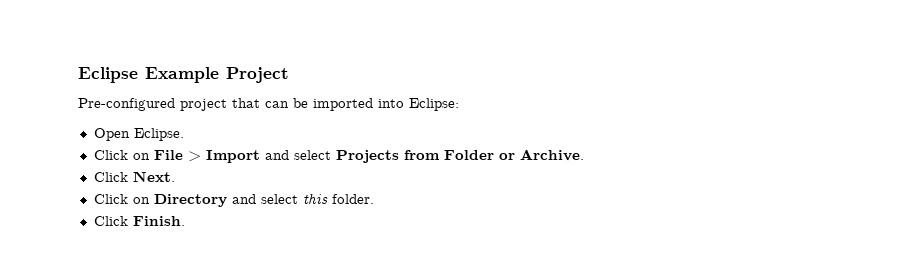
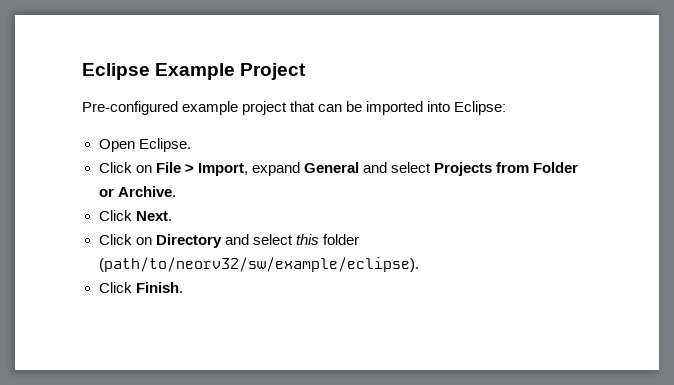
(175, 104) none -> [182,101,239,115] example
[205,150,260,163] Import -> [197,162,359,176] Import, expand General
[331,194,374,204] folder. -> [322,234,359,245] [98,257,419,272] folder (path/to/neorv32/sw/example/eclipse).

